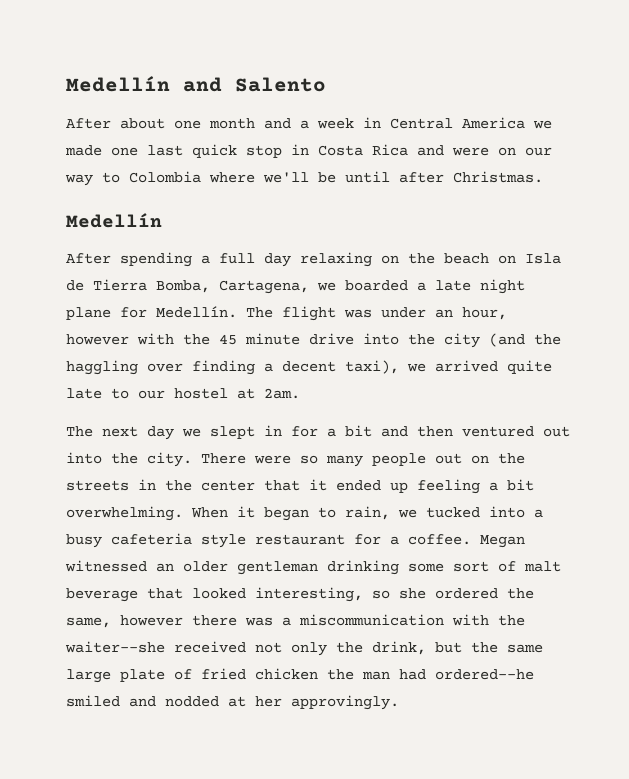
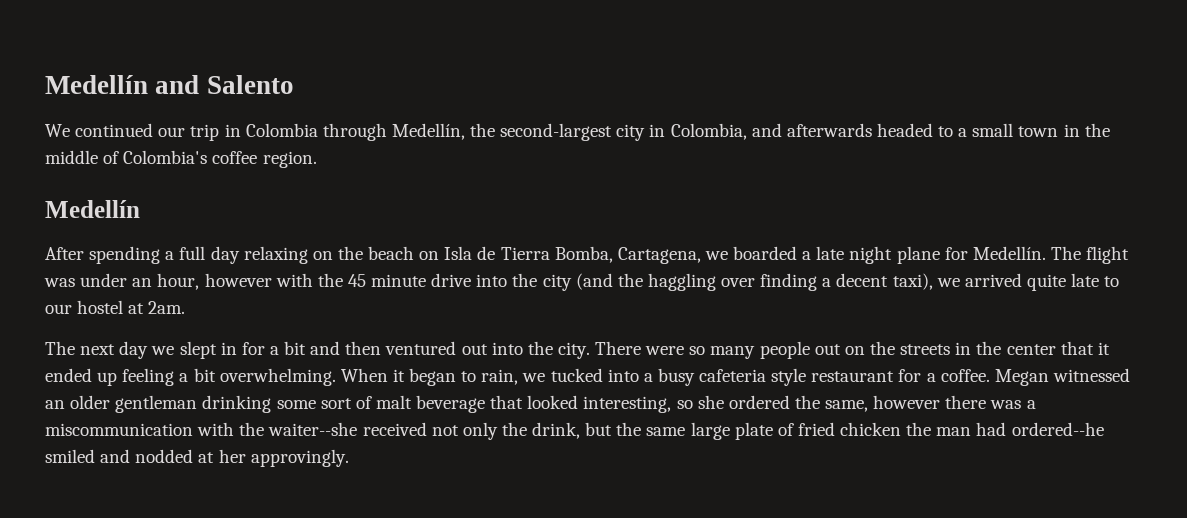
[66,117,552,129] [65,144,552,158] [65,171,543,186] After about one month and a week in Central America we made one last quick stop in Costa Rica and were on our way to Colombia where we'll be until after Christmas. -> [45,123,1110,141] [45,150,317,168] We continued our trip in Colombia through Medellín, the second-largest city in Colombia, and afterwards headed to a small town in the middle of Colombia's coffee region.

